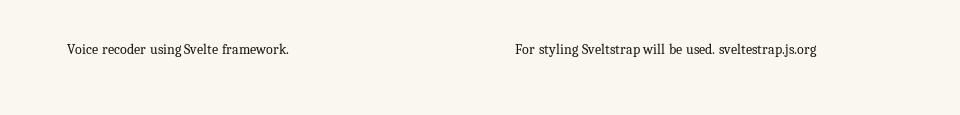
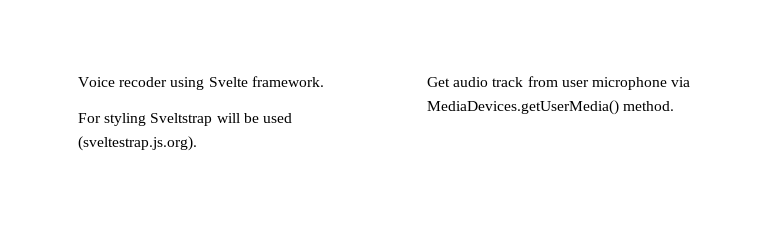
[685,43,817,57] used. sveltestrap.js.org -> [262,113,292,123] [78,136,197,151] [427,76,691,90] [427,100,675,115] used (sveltestrap.js.org). // Get audio track from user microphone via MediaDevices.getUserMedia() method.

